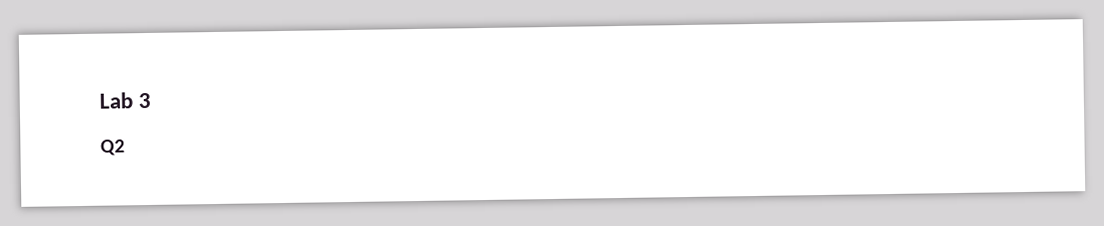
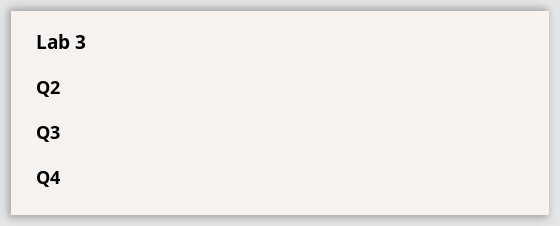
(125, 147) none -> [36,126,60,142] [36,171,60,187] // Q3 // Q4

